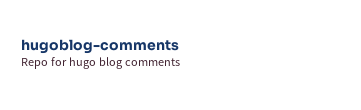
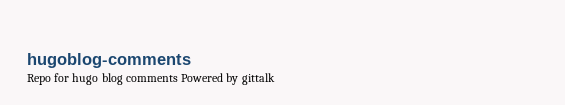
(180, 62) none -> [181,73,275,85] Powered by gittalk

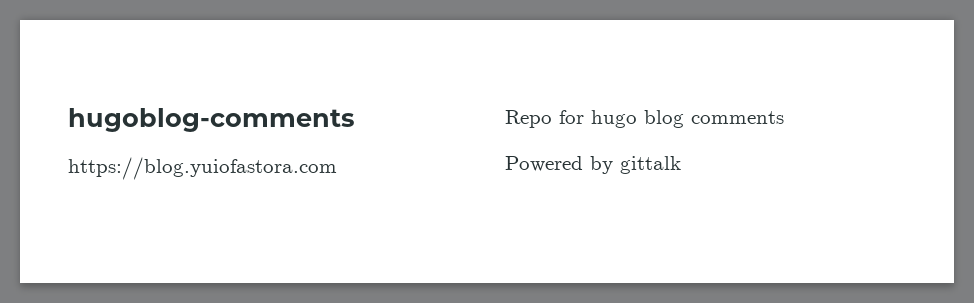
(191, 60) none -> [68,157,337,180] // https://blog.yuiofastora.com
(178, 78) none -> (784, 117) //

